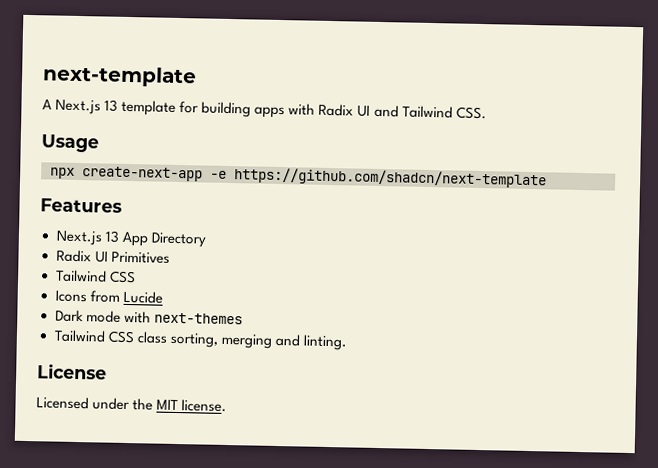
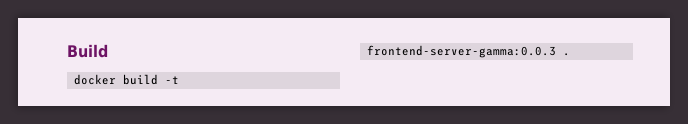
[42,65,197,88] [42,99,487,120] [41,134,99,153] [50,166,547,189] [40,198,122,213] [55,230,206,248] [55,249,170,264] [54,269,136,284] [54,290,163,304] [54,309,243,325] [53,329,347,351] [37,363,107,380] [36,396,228,413] next-template // A Next.js 13 template for building apps with Radix UI and Tailwind CSS. // Usage // npx create-next-app -e https://github.com/shadcn/next-template // Features // Next.js 13 App Directory // Radix UI Primitives // Tailwind CSS // Icons from Lucide // Dark mode with next-themes // Tailwind CSS class sorting, merging and linting. // License // Licensed under the MIT license. -> [67,44,108,58] [73,74,179,85] [366,45,570,58] Build // docker build -t frontend-server-gamma:0.0.3 .

